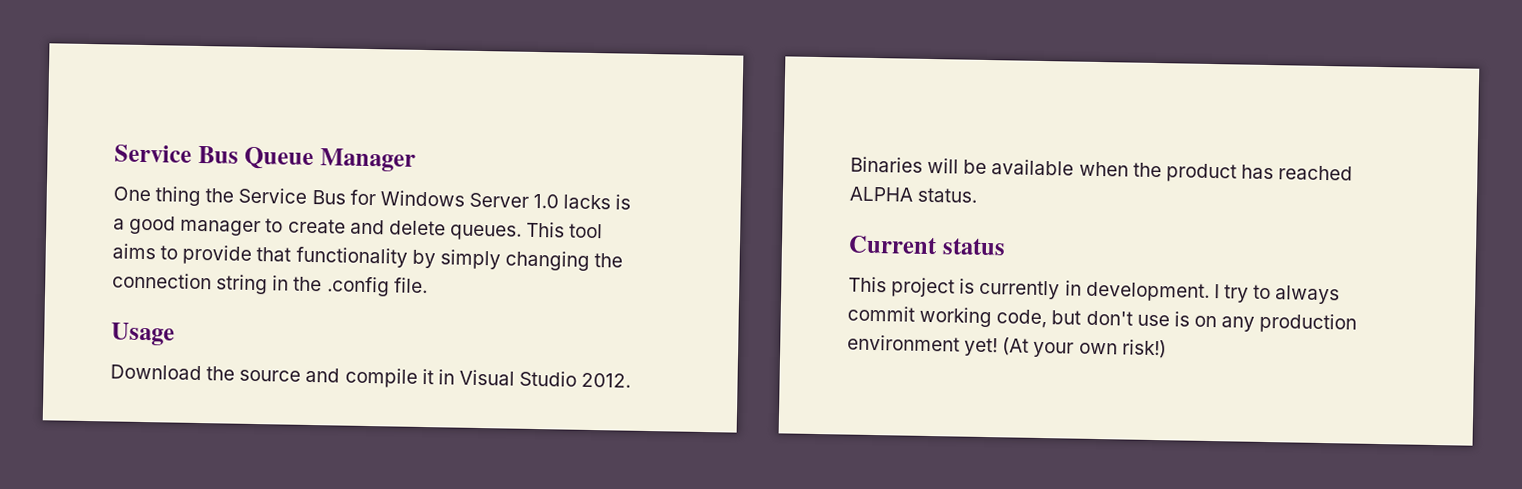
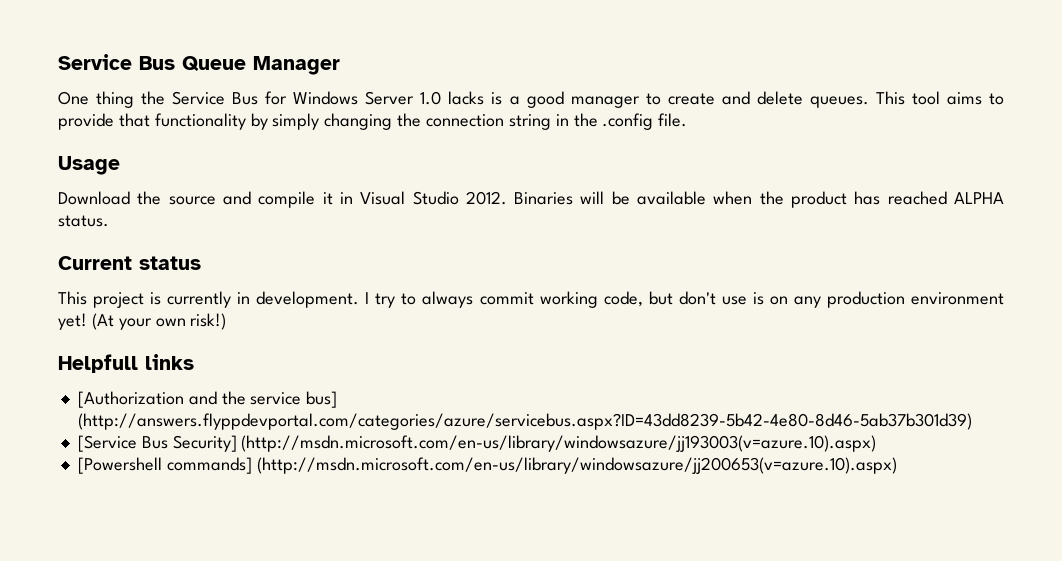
(1167, 349) none -> [58,354,194,373] [77,391,338,408] [77,413,972,430] [77,435,877,452] [77,457,897,474] // Helpfull links // [Authorization and the service bus] (http://answers.flyppdevportal.com/categories/azure/servicebus.aspx?ID=43dd8239-5b42-4e80-8d46-5ab37b301d39) // [Service Bus Security] (http://msdn.microsoft.com/en-us/library/windowsazure/jj193003(v=azure.10).aspx) // [Powershell commands] (http://msdn.microsoft.com/en-us/library/windowsazure/jj200653(v=azure.10).aspx)

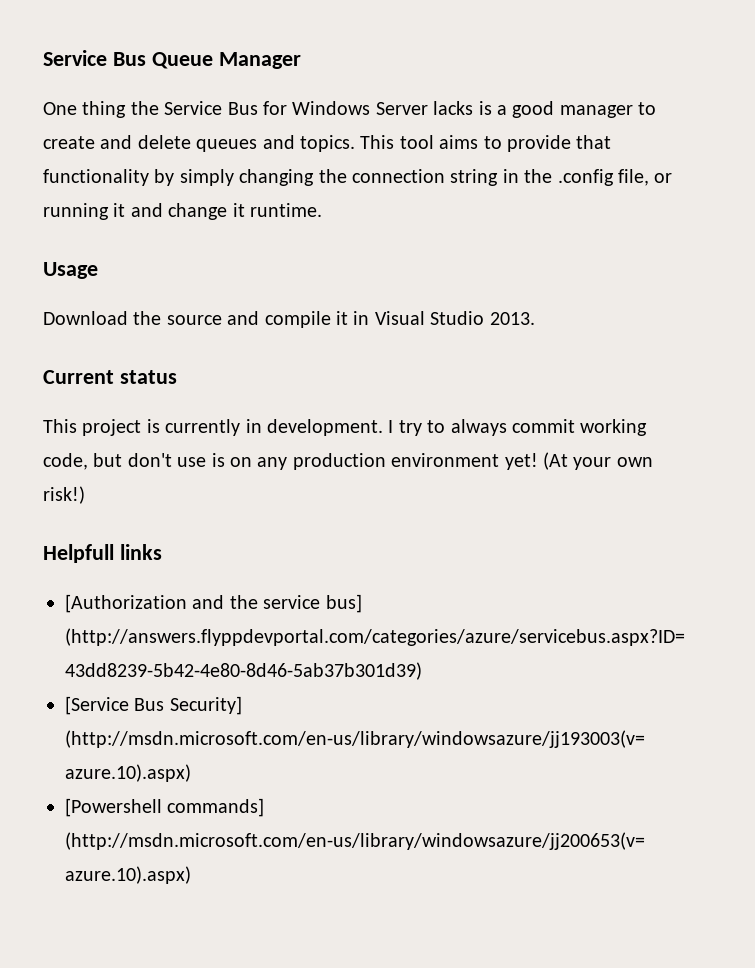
[420,91,442,105] 1.0 -> (428, 108) none
[809,96,869,108] queues. -> [196,135,355,152] queues and topics.
[658,113,688,127] file. -> [617,169,673,186] [43,203,322,220] file, or running it and change it runtime.
[465,191,1004,208] [58,215,109,227] 2012. Binaries will be available when the product has reached ALPHA status. -> [489,312,535,325] 2013.

